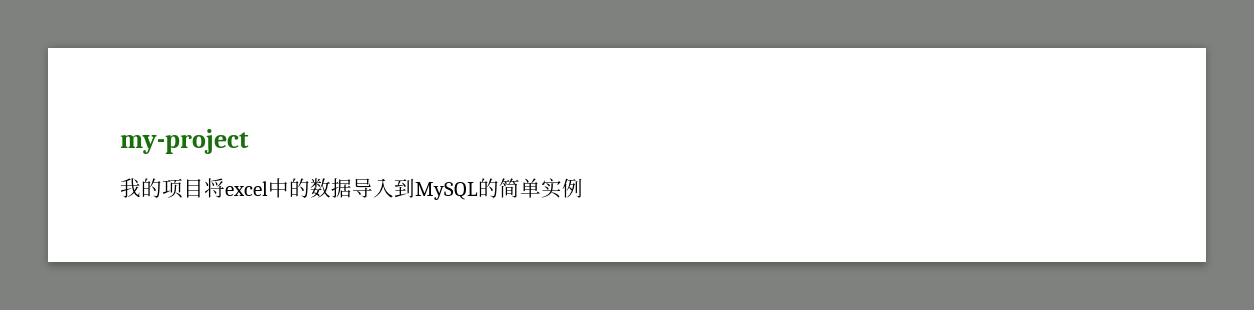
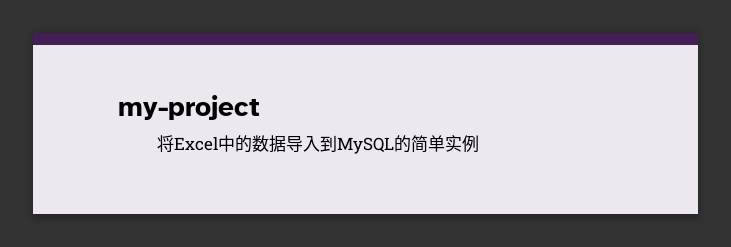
[120,178,268,199] 我的项目将excel -> [156,135,218,152] 将Excel

